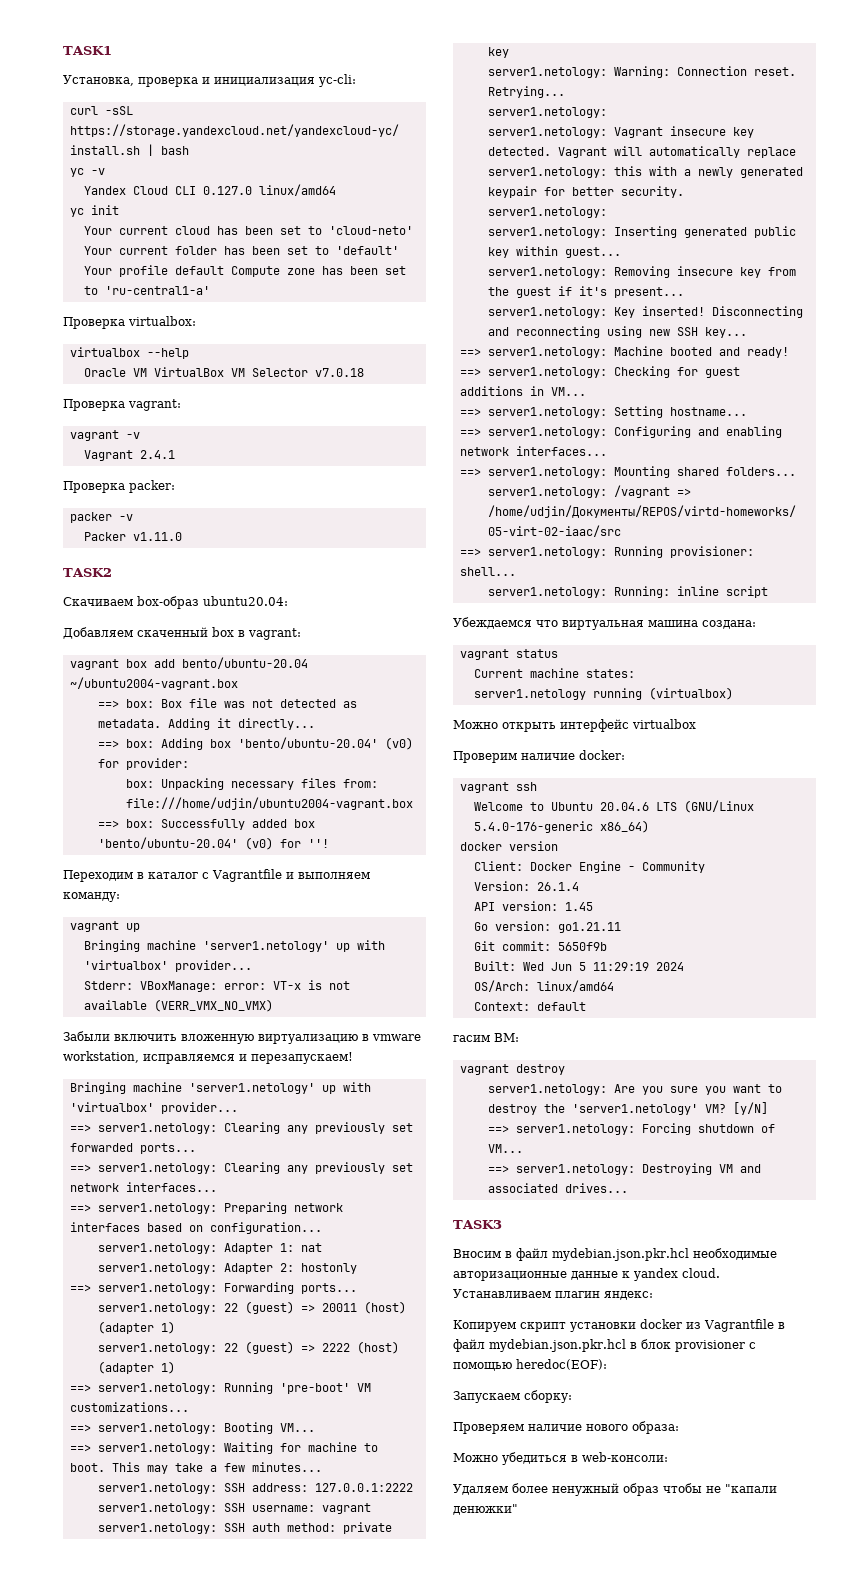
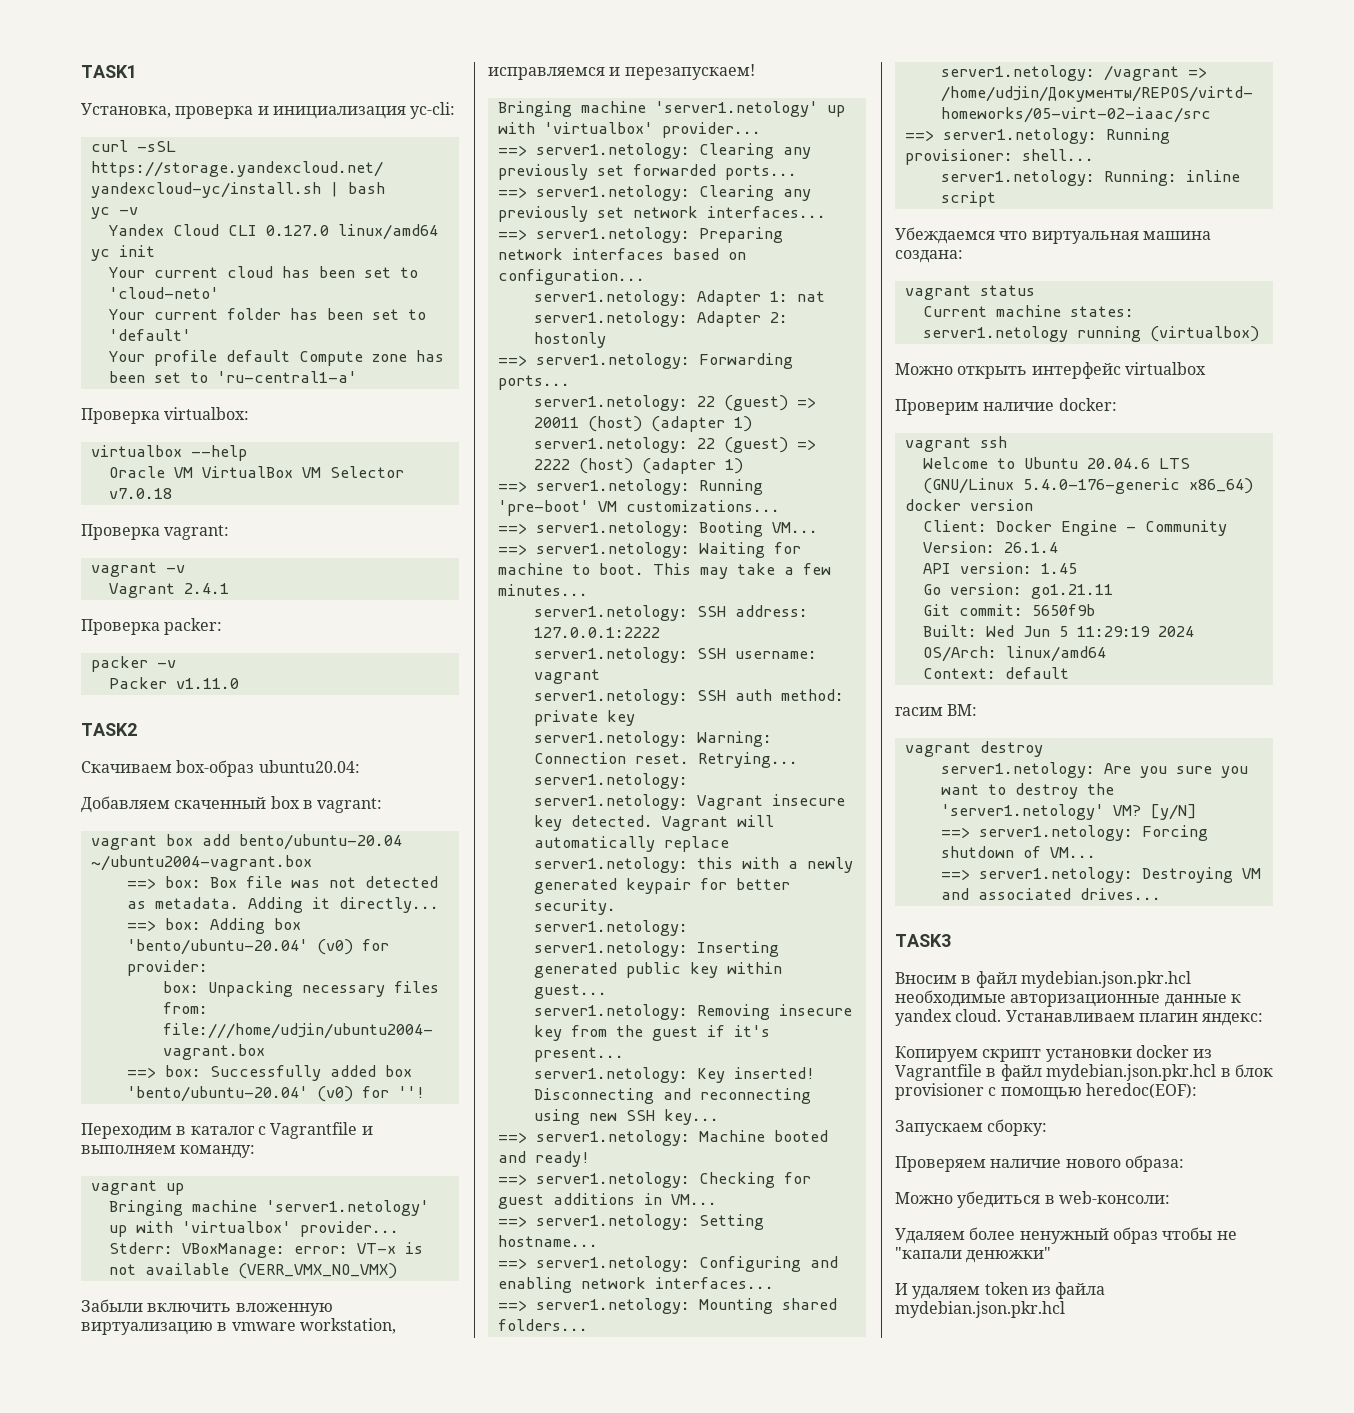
(518, 1509) none -> [895,1282,1106,1299] [895,1301,1065,1318] // И удаляем token из файла mydebian.json.pkr.hcl

